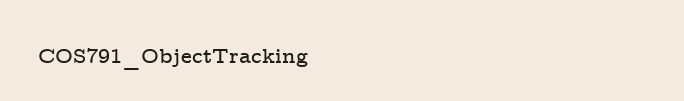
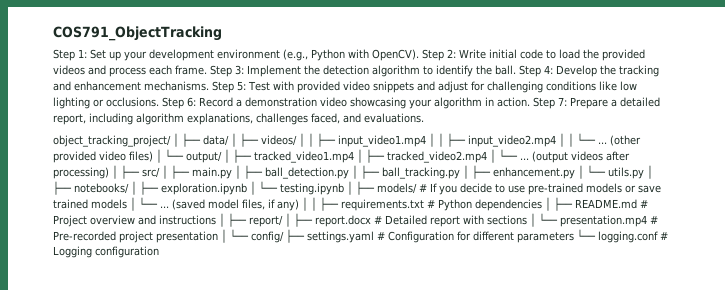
(308, 59) none -> [53,49,645,61] [53,65,659,77] [53,81,637,93] [53,97,660,109] [53,113,424,125] [53,133,641,147] [53,149,630,163] [53,165,653,179] [53,181,661,195] [53,197,648,211] [53,213,658,227] [53,229,668,243] [53,246,159,258] // Step 1: Set up your development environment (e.g., Python with OpenCV). Step 2: Write initial code to load the provided videos and process each frame. Step 3: Implement the detection algorithm to identify the ball. Step 4: Develop the tracking and enhancement mechanisms. Step 5: Test with provided video snippets and adjust for challenging conditions like low lighting or occlusions. Step 6: Record a demonstration video showcasing your algorithm in action. Step 7: Prepare a detailed report, including algorithm explanations, challenges faced, and evaluations. // object_tracking_project/ │ ├── data/ │ ├── videos/ │ │ ├── input_video1.mp4 │ │ ├── input_video2.mp4 │ │ └── ... (other provided video files) │ └── output/ │ ├── tracked_video1.mp4 │ ├── tracked_video2.mp4 │ └── ... (output videos after processing) │ ├── src/ │ ├── main.py │ ├── ball_detection.py │ ├── ball_tracking.py │ ├── enhancement.py │ └── utils.py │ ├── notebooks/ │ ├── exploration.ipynb │ └── testing.ipynb │ ├── models/ # If you decide to use pre-trained models or save trained models │ └── ... (saved model files, if any) │ │ ├── requirements.txt # Python dependencies │ ├── README.md # Project overview and instructions │ ├── report/ │ ├── report.docx # Detailed report with sections │ └── presentation.mp4 # Pre-recorded project presentation │ └── config/ ├── settings.yaml # Configuration for different parameters └── logging.conf # Logging configuration

